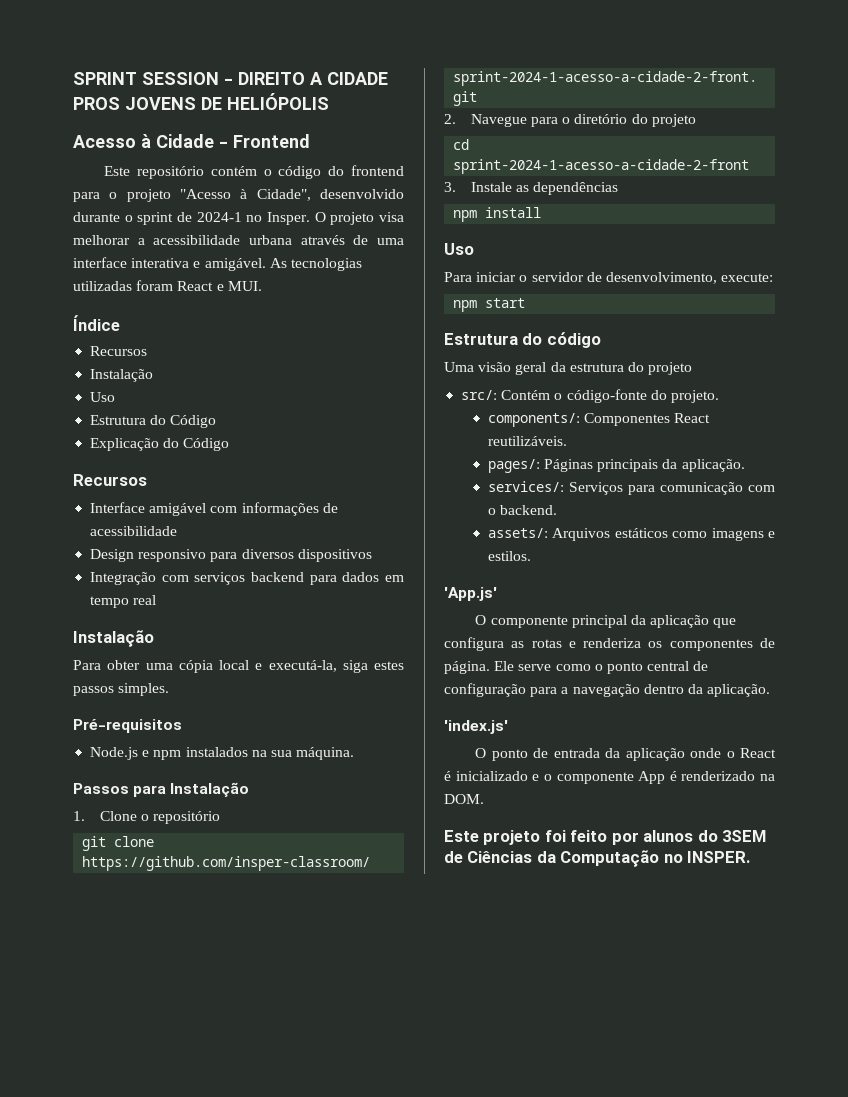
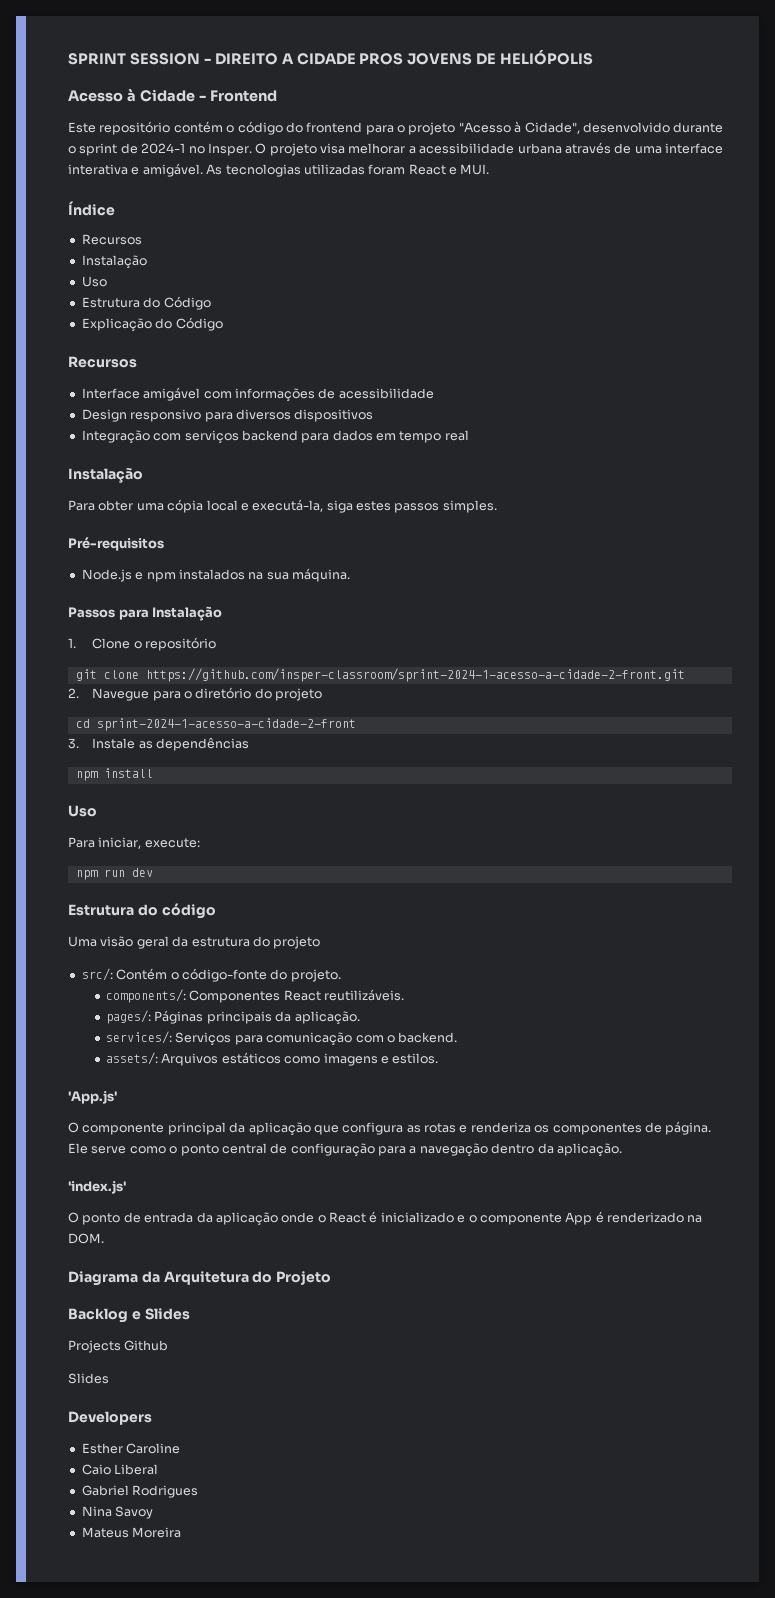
[476,272,717,284] iniciar o servidor de desenvolvimento, -> [98,837,142,849] iniciar,
[485,298,526,308] start -> [103,868,153,877] run dev
[444,830,767,845] [444,850,751,867] Este projeto foi feito por alunos do 3SEM de Ciências da Computação no INSPER. -> [68,1271,332,1286] [68,1308,190,1323] [68,1340,169,1353] [68,1373,109,1384] [68,1411,152,1425] [81,1443,181,1454] [81,1464,159,1475] [81,1485,199,1498] [81,1506,154,1519] [81,1527,182,1538] Diagrama da Arquitetura do Projeto // Backlog e Slides // Projects Github // Slides // Developers // Esther Caroline // Caio Liberal // Gabriel Rodrigues // Nina Savoy // Mateus Moreira

